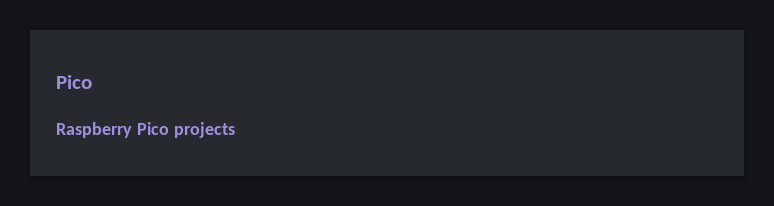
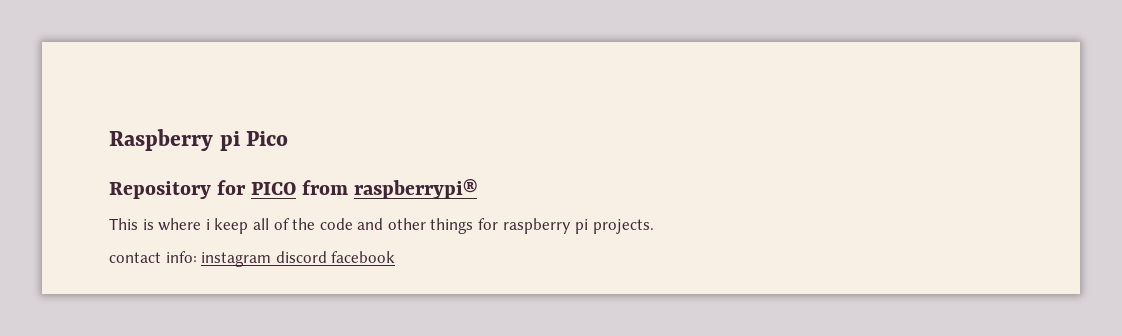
(56, 82) none -> [109,129,240,151] Raspberry pi
[56,122,235,138] Raspberry Pico projects -> [109,178,478,199] [109,218,654,234] [109,251,396,267] Repository for PICO from raspberrypi® // This is where i keep all of the code and other things for raspberry pi projects. // contact info: instagram discord facebook

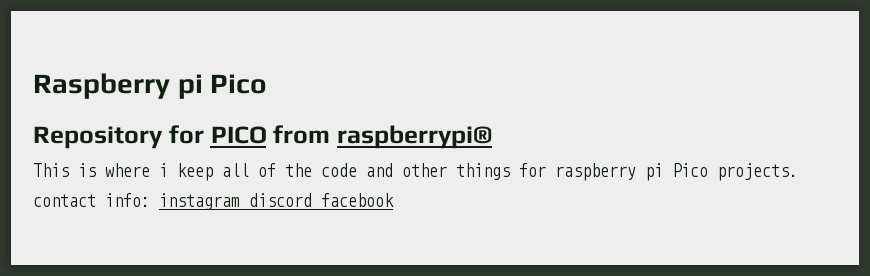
(589, 226) none -> [672,163,708,177] Pico

